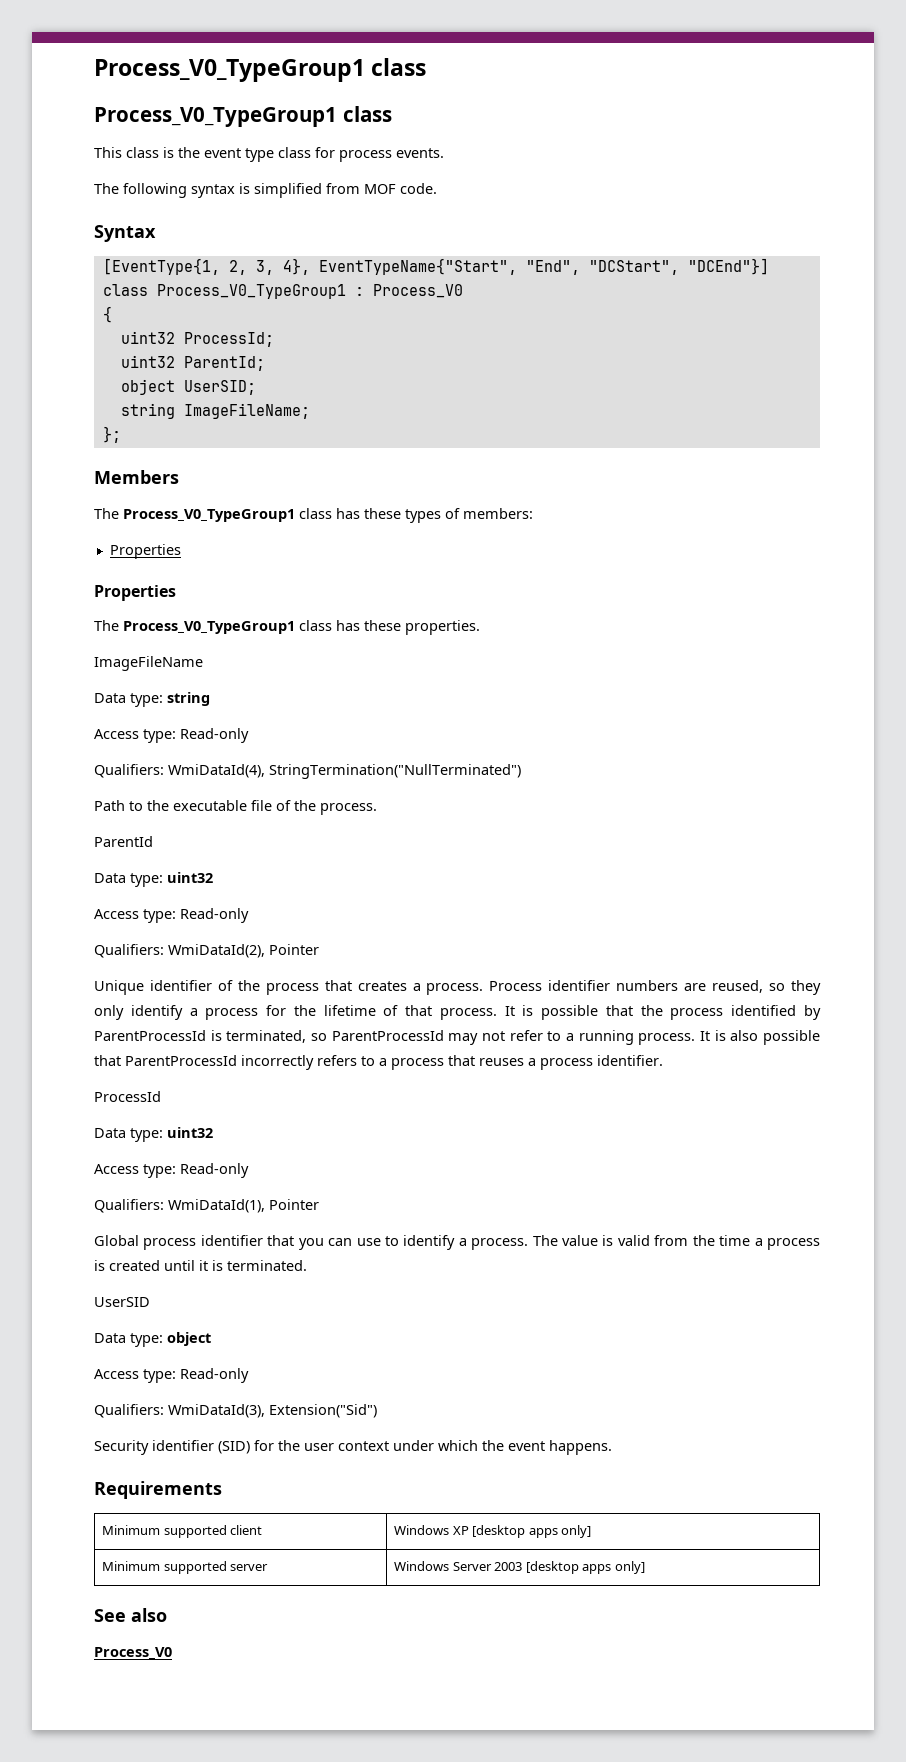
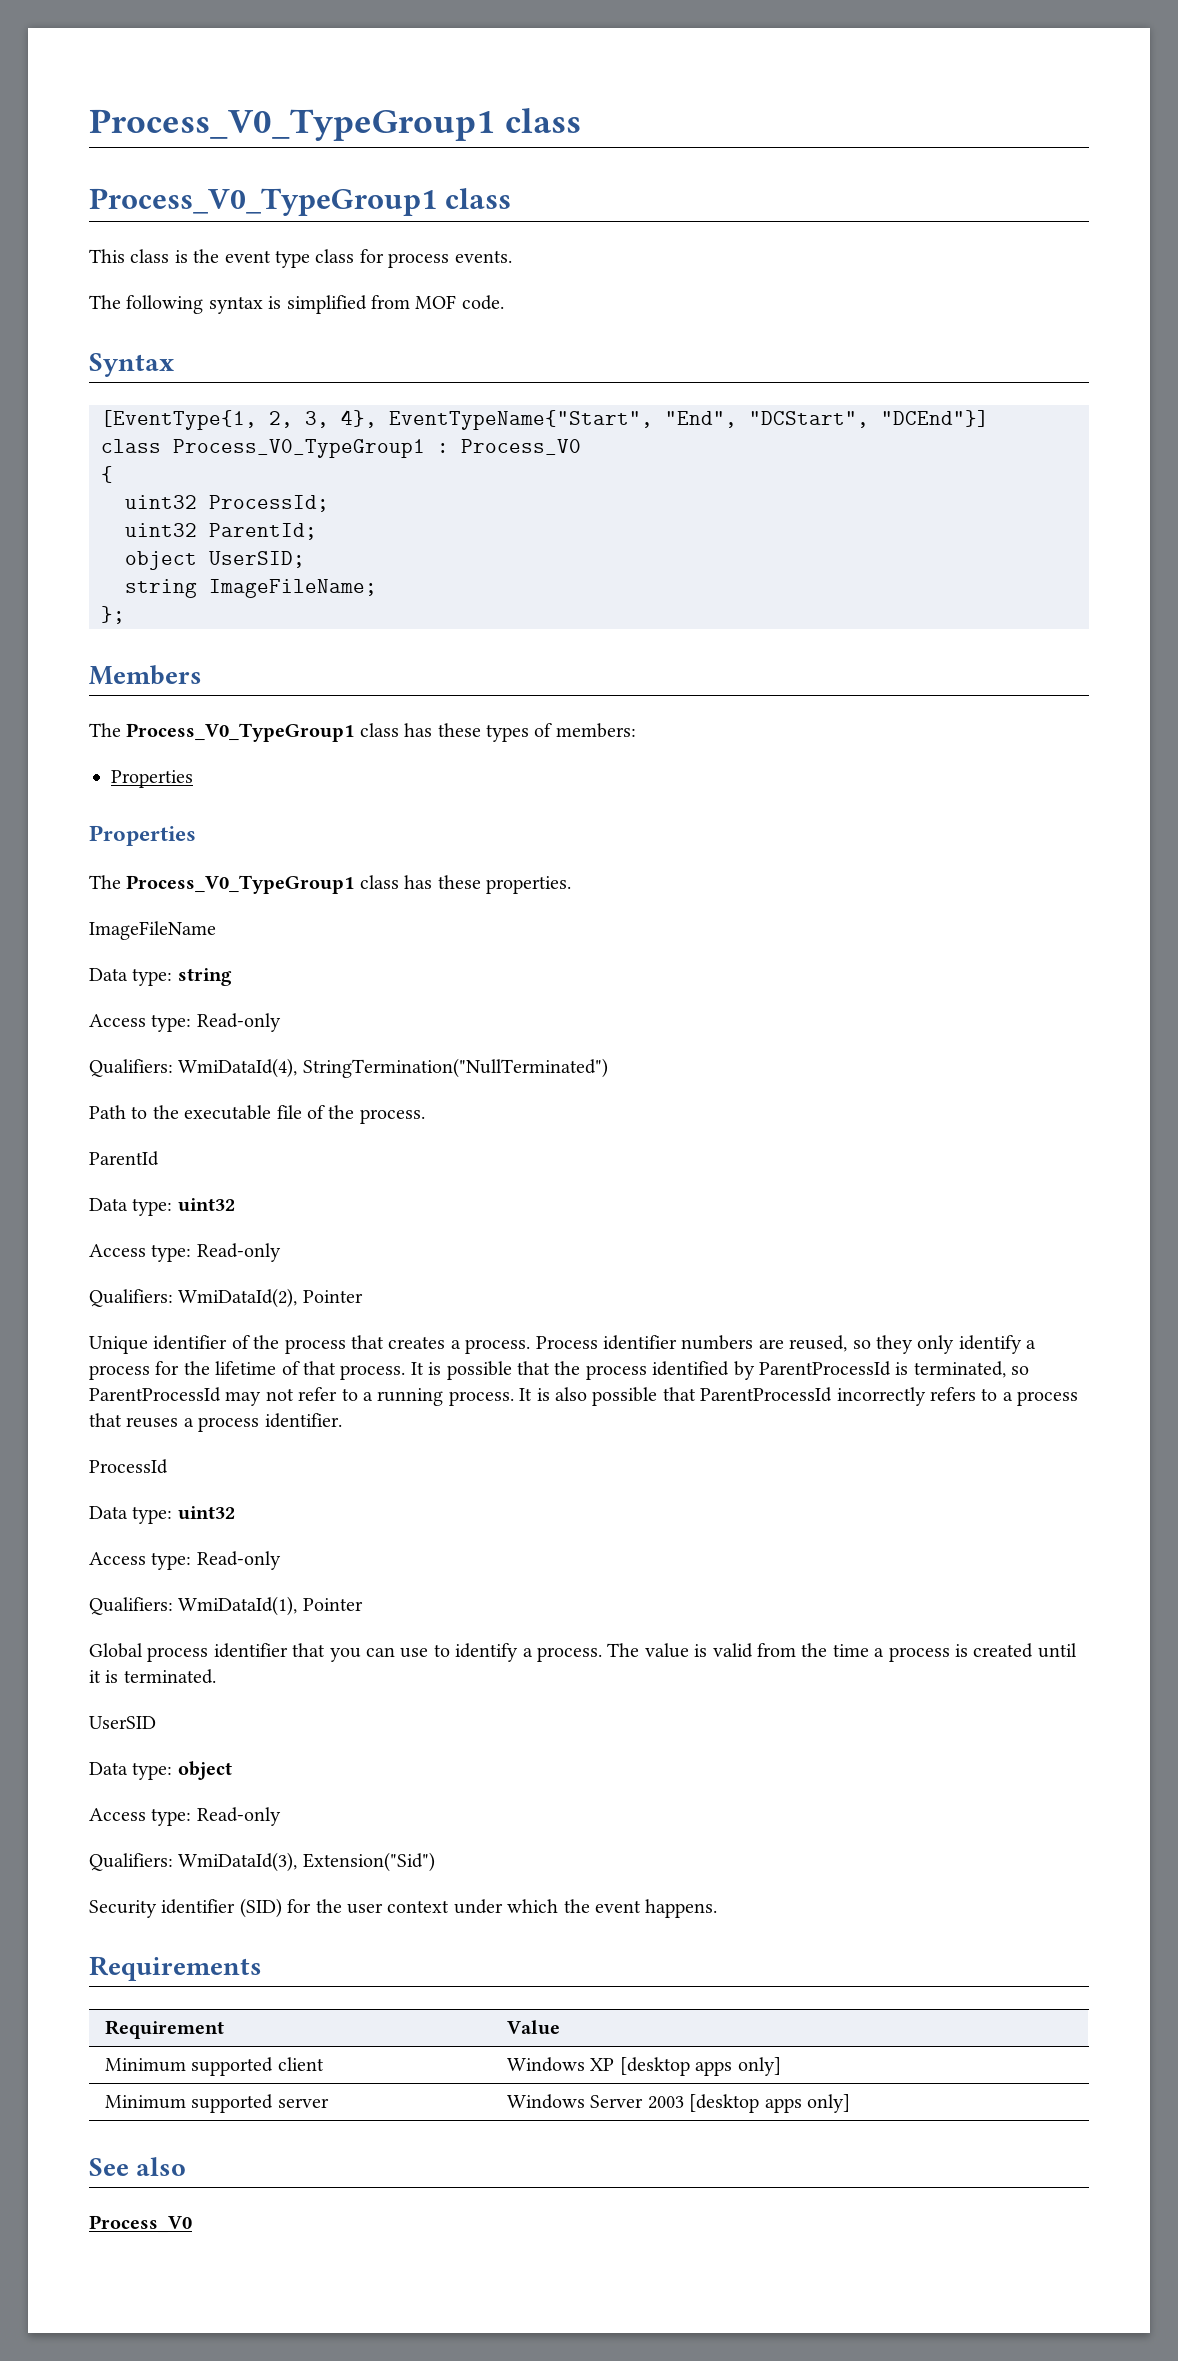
(222, 1490) none -> [104,2020,224,2039] [506,2020,560,2035] // Requirement | Value

